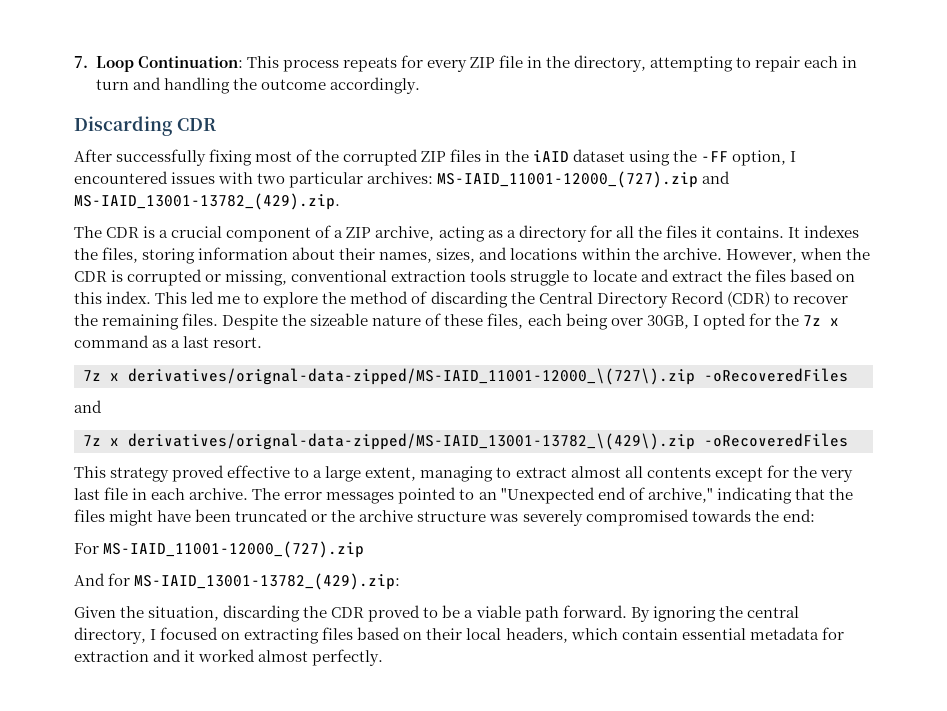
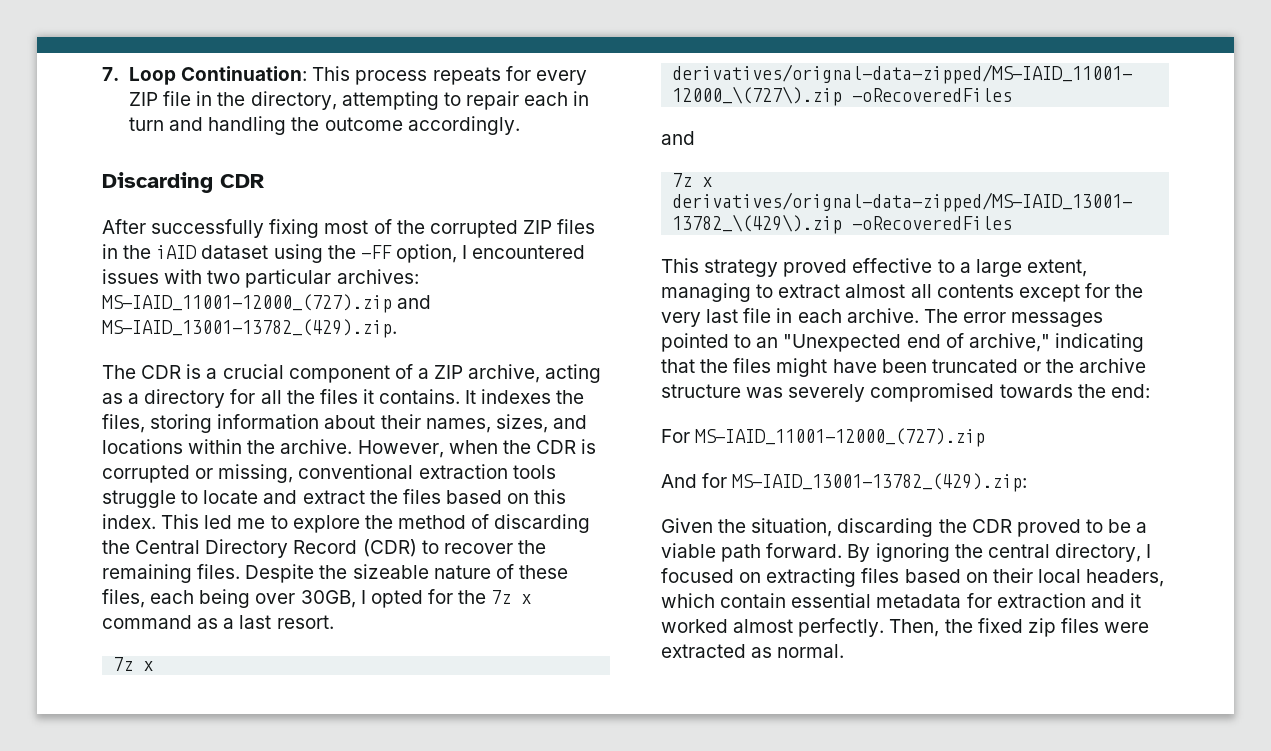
(384, 657) none -> [889,618,1150,637] [661,644,845,658] Then, the fixed zip files were extracted as normal.

